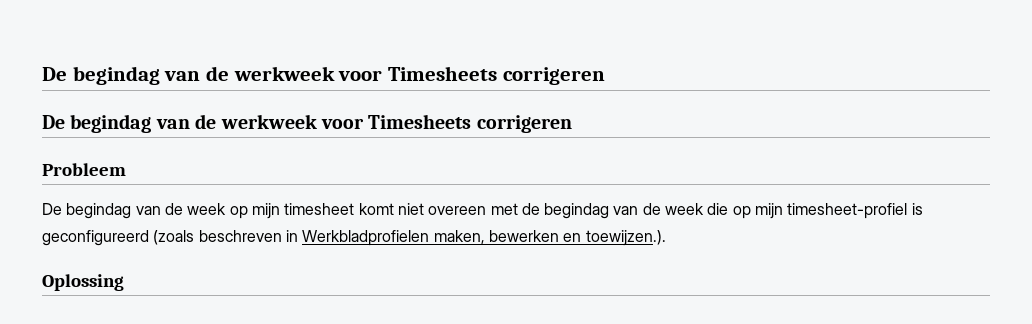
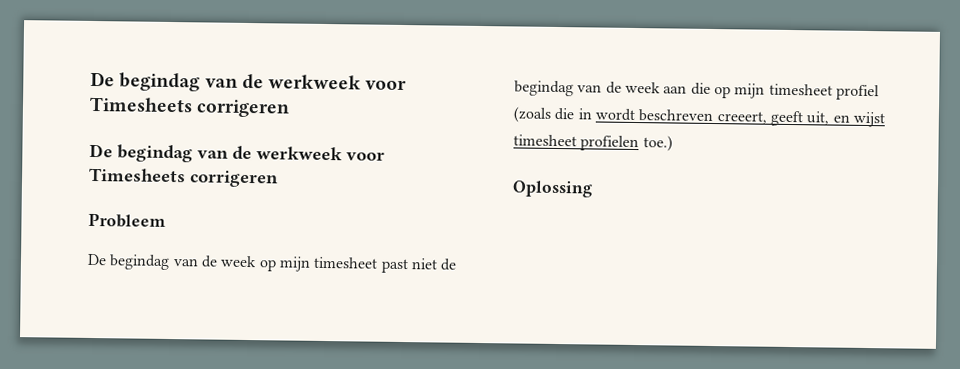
[358,203,518,215] komt niet overeen met -> [380,258,438,274] past niet
(705, 209) none -> [663,85,688,94] aan
[787,203,923,219] [42,230,666,246] timesheet-profiel is geconfigureerd (zoals beschreven in Werkbladprofielen maken, bewerken en toewijzen.). -> [768,83,880,101] [513,106,885,128] [513,134,673,152] timesheet profiel (zoals die in wordt beschreven creeert, geeft uit, en wijst timesheet profielen toe.)

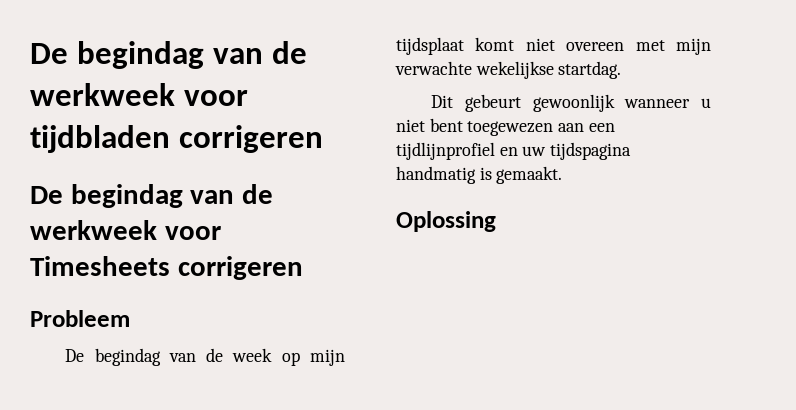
[90,71,408,92] [89,96,193,113] De begindag van de werkweek voor Timesheets -> [30,41,307,69] [30,83,248,106] [30,125,170,153] De begindag van de werkweek voor tijdbladen
[313,256,458,274] [514,80,880,101] [513,106,885,128] [513,134,673,152] timesheet past niet de begindag van de week aan die op mijn timesheet profiel (zoals die in wordt beschreven creeert, geeft uit, en wijst timesheet profielen toe.) -> [396,37,711,55] [395,61,622,79] [431,94,711,112] [396,118,615,136] [396,142,632,160] [396,166,563,184] tijdsplaat komt niet overeen met mijn verwachte wekelijkse startdag. // Dit gebeurt gewoonlijk wanneer u niet bent toegewezen aan een tijdlijnprofiel en uw tijdspagina handmatig is gemaakt.

